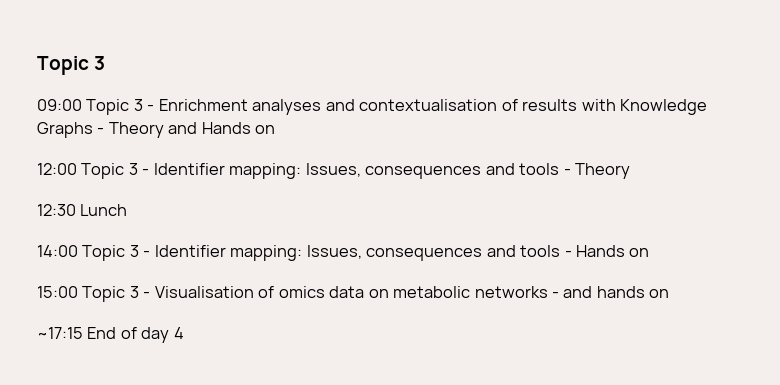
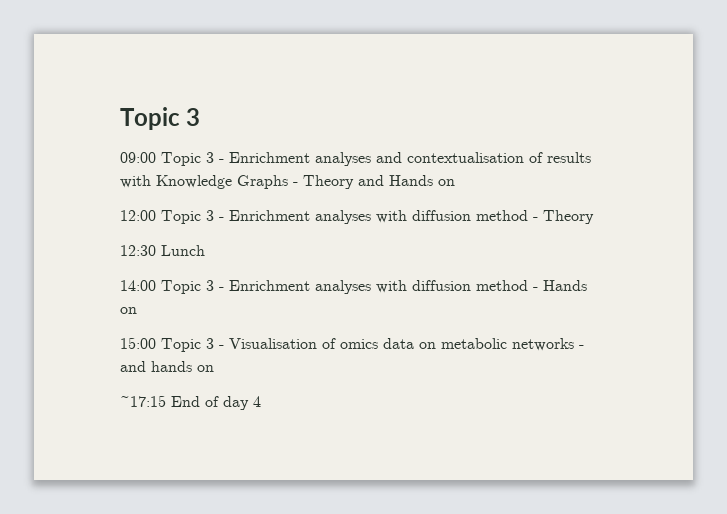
[153,163,560,179] Identifier mapping: Issues, consequences and tools -> [229,210,528,224] Enrichment analyses with diffusion method
[154,245,561,261] Identifier mapping: Issues, consequences and tools -> [229,280,528,294] Enrichment analyses with diffusion method

